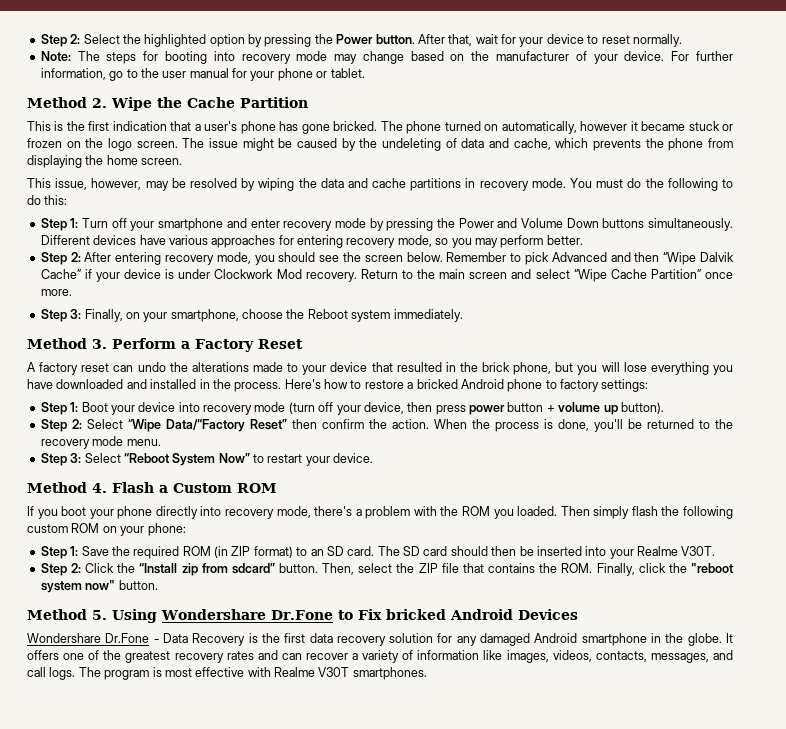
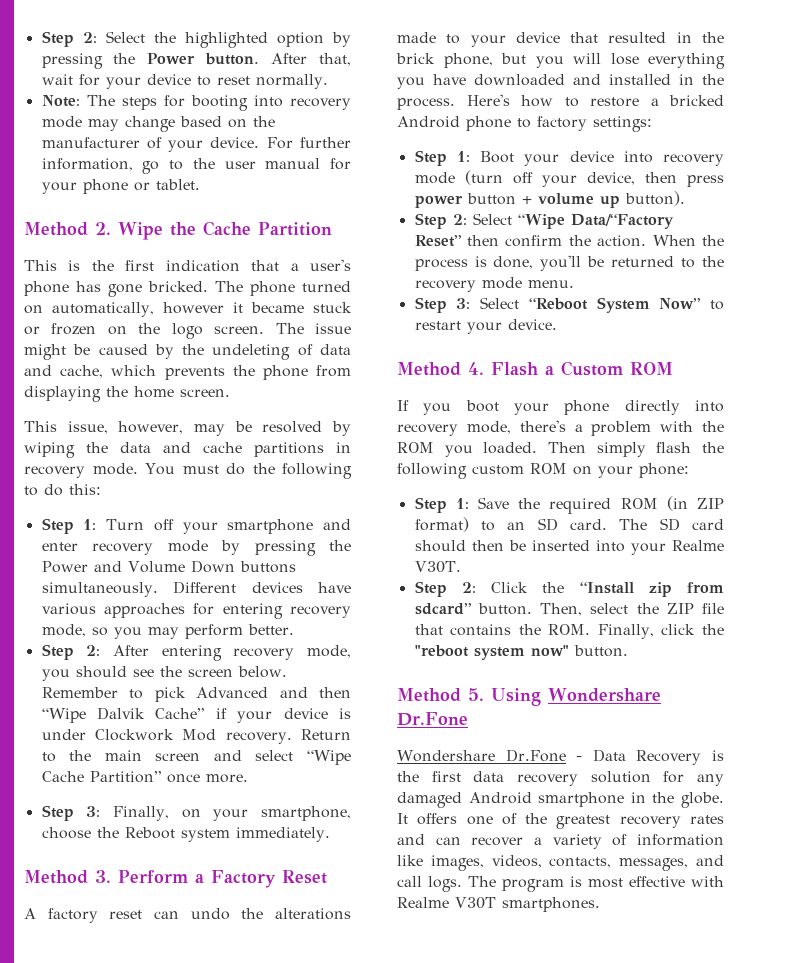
[337,609,578,620] to Fix bricked Android Devices -> (468, 719) none

